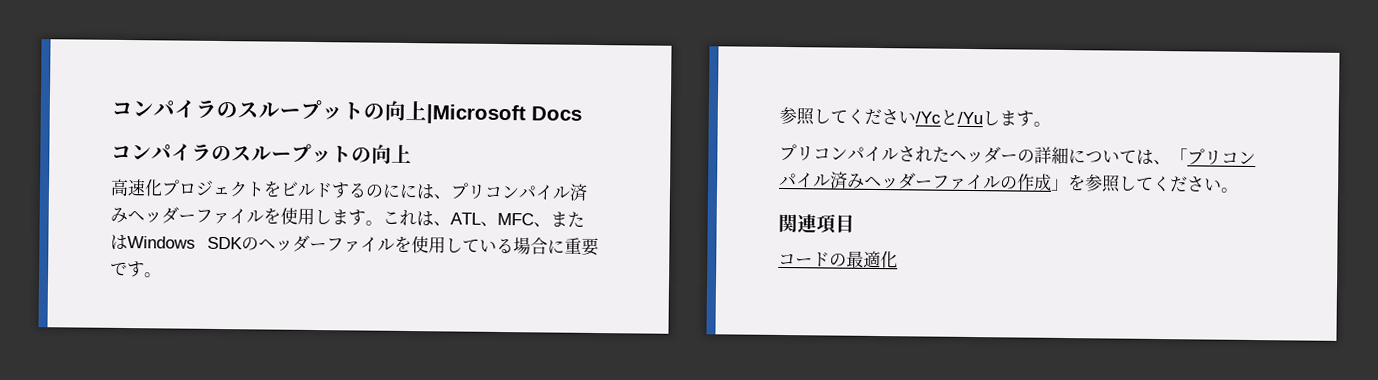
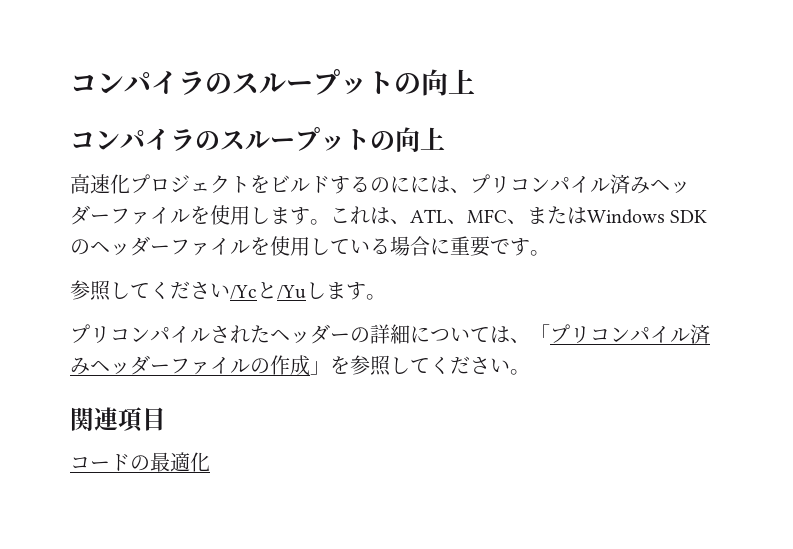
[111,99,582,125] コンパイラのスループットの向上|Microsoft Docs -> [70,69,475,96] コンパイラのスループットの向上

